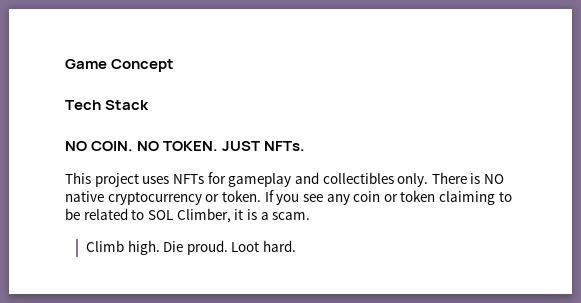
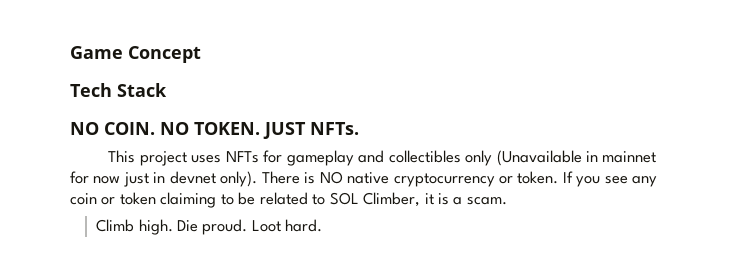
[397,173,429,187] only. -> [465,150,657,166] [70,171,258,187] only (Unavailable in mainnet for now just in devnet only).

